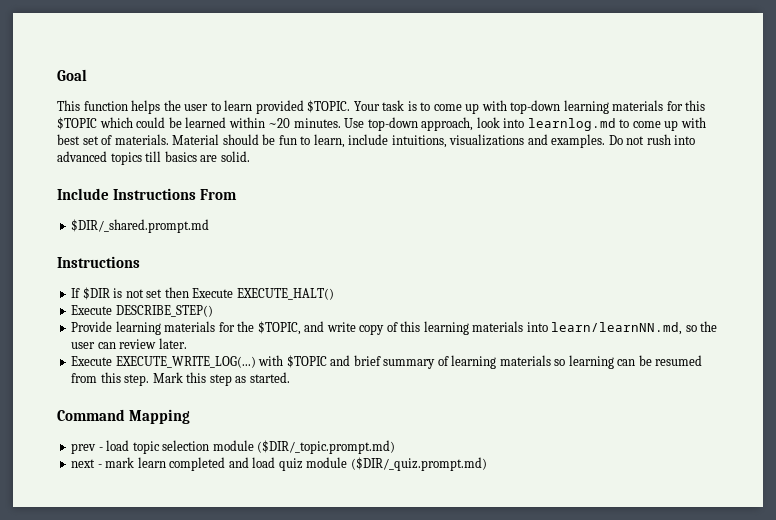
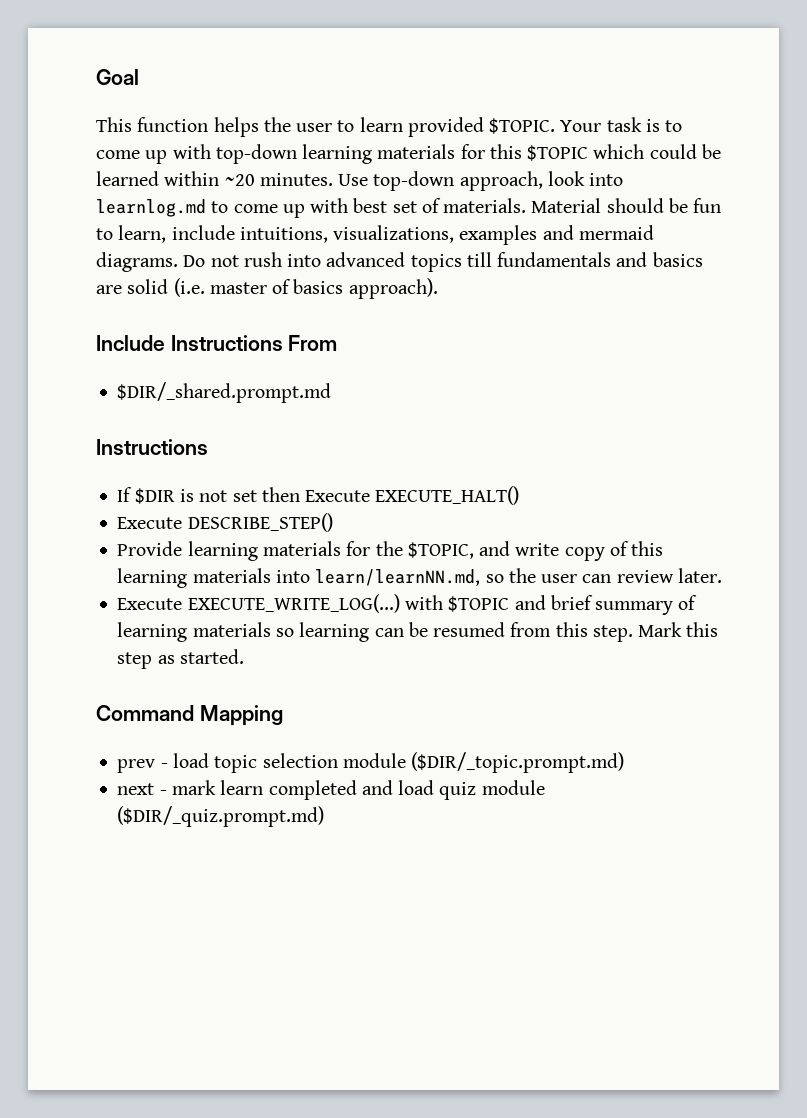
[449,134,606,148] visualizations and examples. -> [333,225,654,245] [96,252,178,272] visualizations, examples and mermaid diagrams.
[164,151,250,162] basics are solid. -> [497,252,703,267] [96,278,438,299] fundamentals and basics are solid (i.e. master of basics approach).

